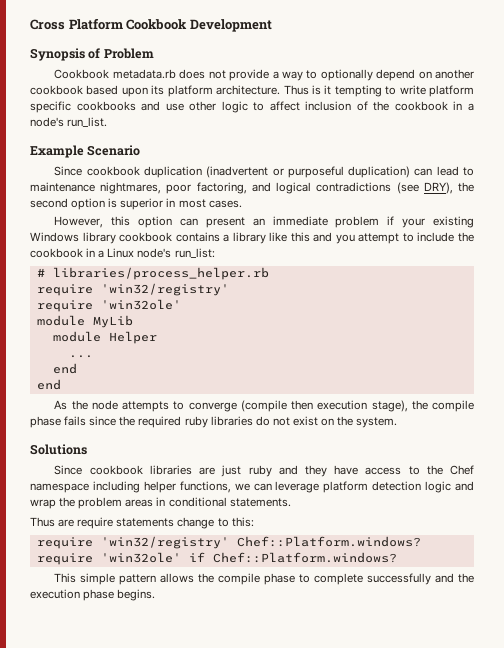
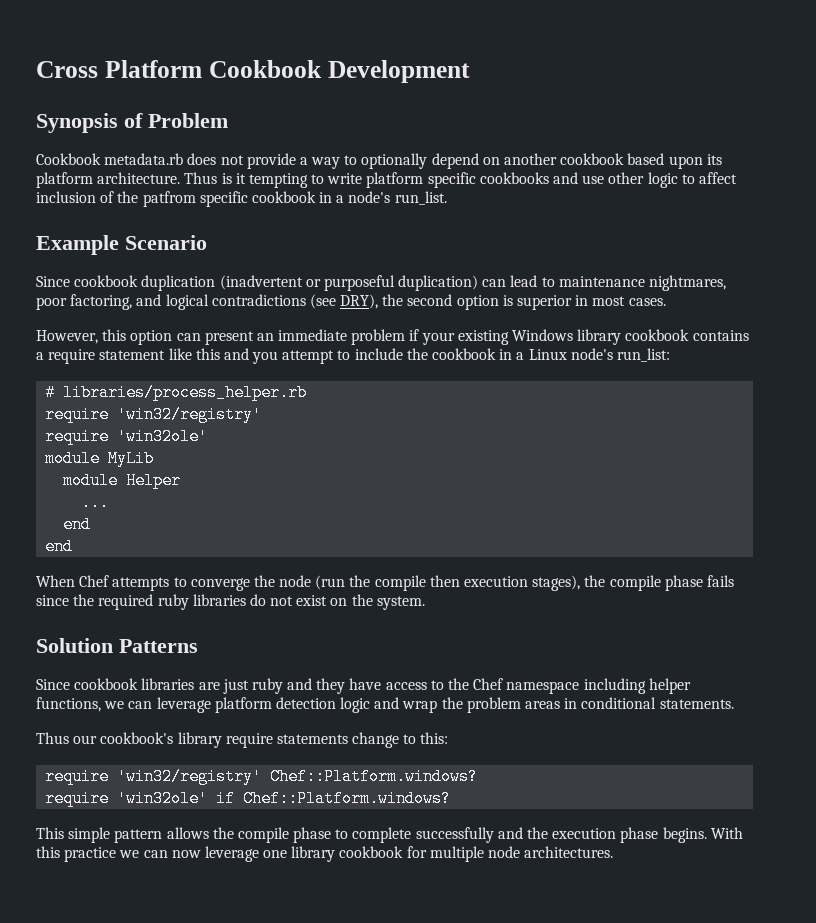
(390, 106) none -> [142,191,248,207] patfrom specific
[232,232,266,244] library -> [48,349,166,364] require statement
[54,400,287,412] As the node attempts to converge (compile -> [36,575,426,591] When Chef attempts to converge the node (run the compile
[371,400,408,412] stage), -> [532,575,581,591] stages),
[30,444,87,455] Solutions -> [36,638,198,653] Solution Patterns
[58,519,75,527] are -> [73,732,222,748] our cookbook's library
(156, 595) none -> [710,827,743,839] [36,846,614,862] With this practice we can now leverage one library cookbook for multiple node architectures.

